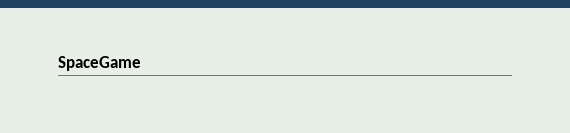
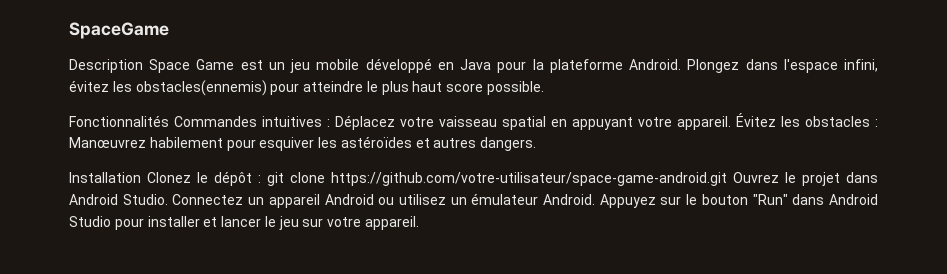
(141, 63) none -> [69,58,879,73] [69,80,545,96] [69,113,878,130] [69,136,537,151] [69,171,878,186] [69,193,879,208] [69,216,420,230] // Description Space Game est un jeu mobile développé en Java pour la plateforme Android. Plongez dans l'espace infini, évitez les obstacles(ennemis) pour atteindre le plus haut score possible. // Fonctionnalités Commandes intuitives : Déplacez votre vaisseau spatial en appuyant votre appareil. Évitez les obstacles : Manœuvrez habilement pour esquiver les astéroïdes et autres dangers. // Installation Clonez le dépôt : git clone https://github.com/votre-utilisateur/space-game-android.git Ouvrez le projet dans Android Studio. Connectez un appareil Android ou utilisez un émulateur Android. Appuyez sur le bouton "Run" dans Android Studio pour installer et lancer le jeu sur votre appareil.

